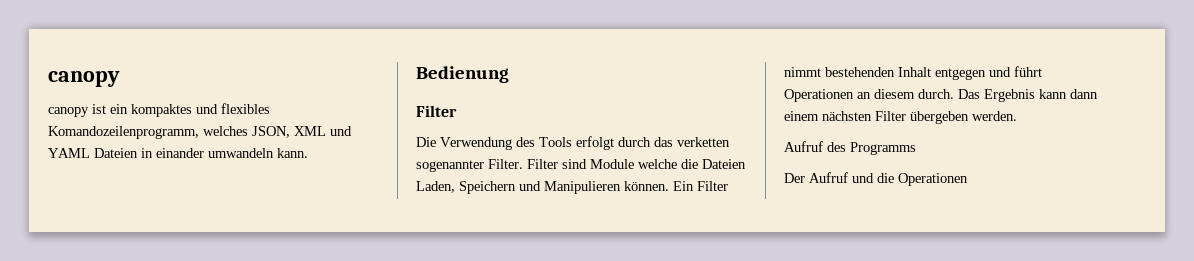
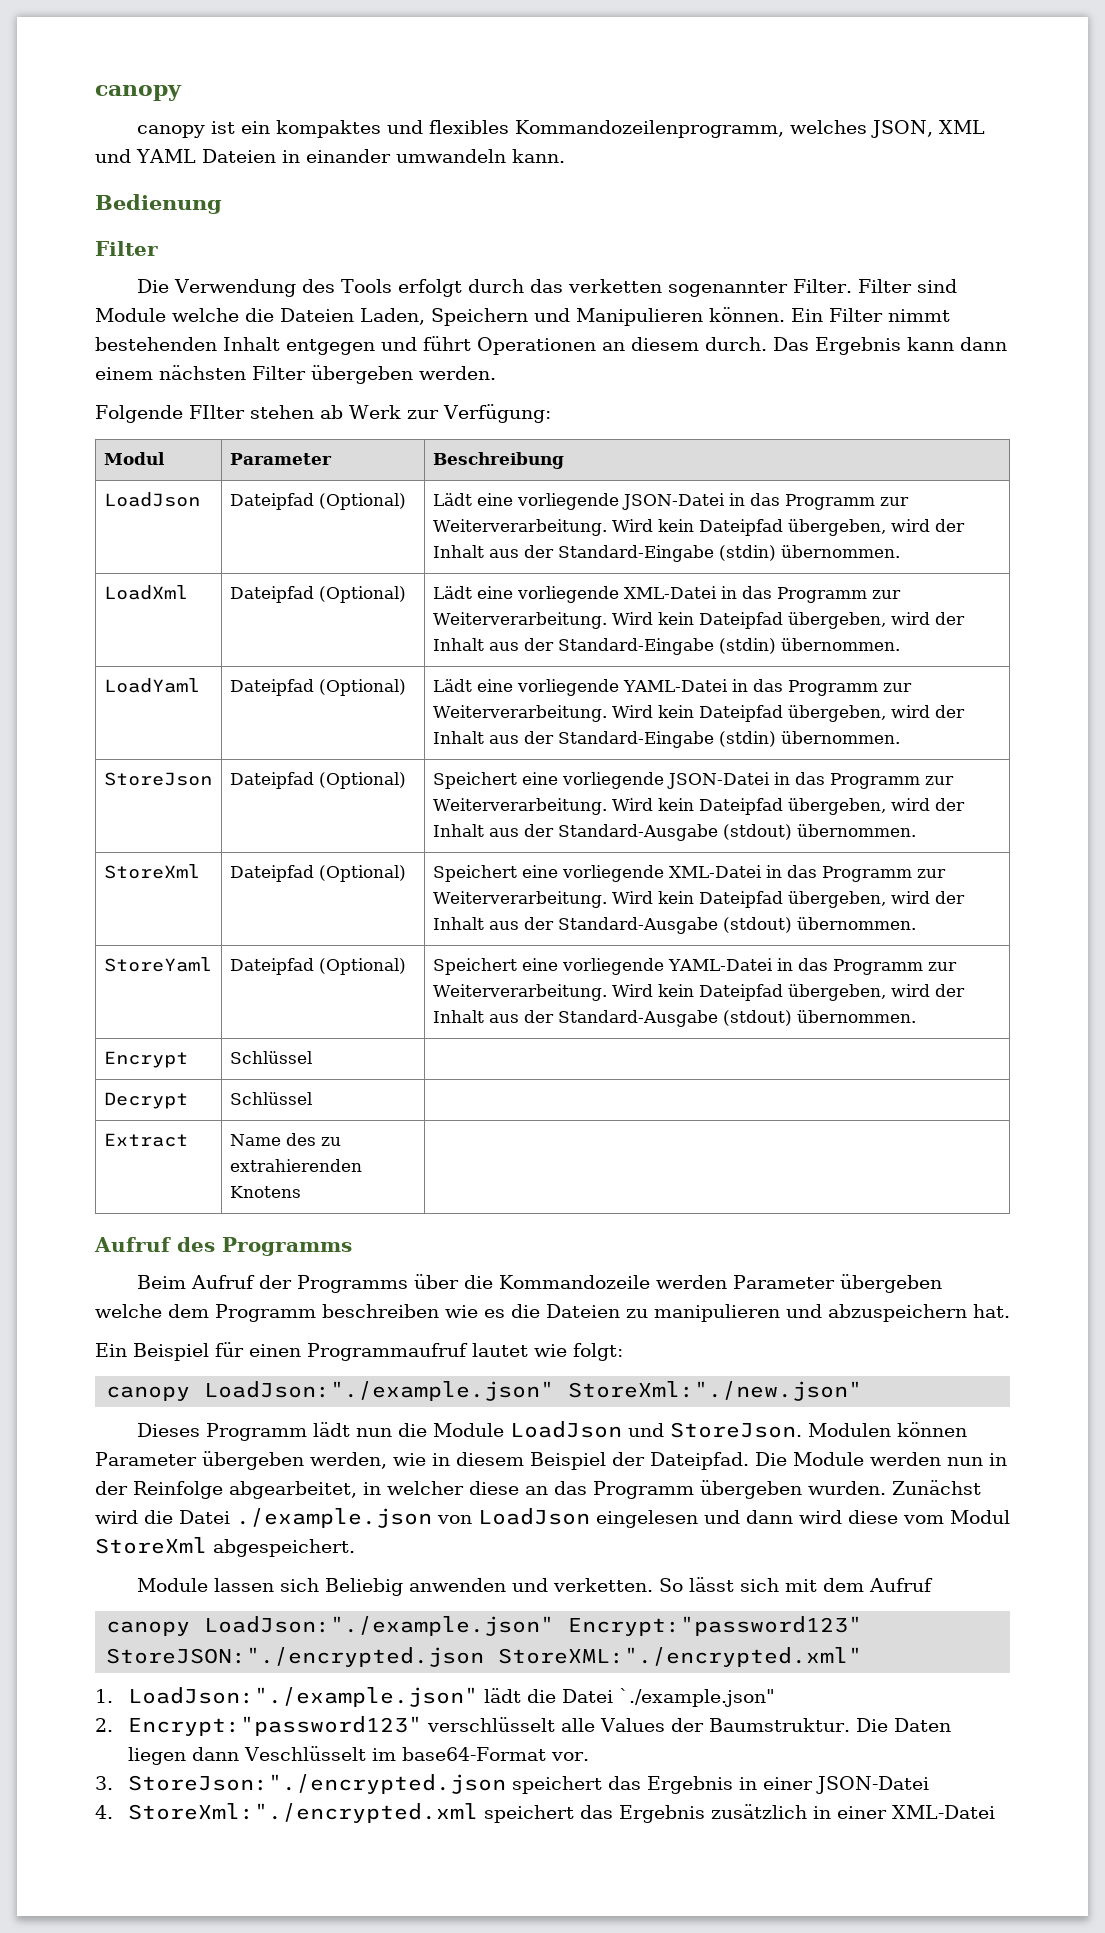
[48,126,199,139] Komandozeilenprogramm, -> [514,120,784,138] Kommandozeilenprogramm,
[784,141,916,155] [784,172,968,186] Aufruf des Programms // Der Aufruf und die Operationen -> [95,404,551,423] [103,452,165,465] [229,453,332,465] [432,452,564,469] [103,492,200,507] [229,493,406,510] [432,493,909,510] [432,519,965,536] [432,545,900,562] [103,585,188,600] [229,586,406,603] [432,586,901,603] [432,612,965,629] [432,638,900,655] [103,678,200,693] [229,679,406,696] [432,679,912,696] [432,705,965,722] [432,731,900,748] [103,772,212,786] [229,772,406,789] [432,772,954,789] [432,798,965,815] [432,824,916,841] [103,864,200,879] [229,865,406,882] [432,865,946,882] [432,891,965,908] [432,917,916,934] [103,957,212,972] [229,958,406,975] [432,958,957,975] [432,984,965,1001] [432,1010,916,1027] [103,1051,188,1068] [229,1051,312,1064] [103,1092,188,1109] [229,1092,312,1105] [103,1133,188,1147] [229,1133,341,1146] [229,1159,362,1172] [229,1186,301,1198] [94,1237,352,1256] [136,1274,942,1293] [95,1304,1010,1322] [95,1342,623,1361] [106,1381,863,1401] [136,1421,967,1441] [95,1451,1007,1470] [95,1480,981,1499] [95,1508,1010,1528] [95,1537,355,1557] [136,1577,933,1596] [106,1616,863,1636] [106,1647,863,1667] [95,1687,776,1707] [95,1716,952,1736] [128,1746,590,1765] [95,1774,930,1794] [95,1803,996,1823] Folgende FIlter stehen ab Werk zur Verfügung: // Modul | Parameter | Beschreibung // LoadJson | Dateipfad (Optional) | Lädt eine vorliegende JSON-Datei in das Programm zur Weiterverarbeitung. Wird kein Dateipfad übergeben, wird der Inhalt aus der Standard-Eingabe (stdin) übernommen. // LoadXml | Dateipfad (Optional) | Lädt eine vorliegende XML-Datei in das Programm zur Weiterverarbeitung. Wird kein Dateipfad übergeben, wird der Inhalt aus der Standard-Eingabe (stdin) übernommen. // LoadYaml | Dateipfad (Optional) | Lädt eine vorliegende YAML-Datei in das Programm zur Weiterverarbeitung. Wird kein Dateipfad übergeben, wird der Inhalt aus der Standard-Eingabe (stdin) übernommen. // StoreJson | Dateipfad (Optional) | Speichert eine vorliegende JSON-Datei in das Programm zur Weiterverarbeitung. Wird kein Dateipfad übergeben, wird der Inhalt aus der Standard-Ausgabe (stdout) übernommen. // StoreXml | Dateipfad (Optional) | Speichert eine vorliegende XML-Datei in das Programm zur Weiterverarbeitung. Wird kein Dateipfad übergeben, wird der Inhalt aus der Standard-Ausgabe (stdout) übernommen. // StoreYaml | Dateipfad (Optional) | Speichert eine vorliegende YAML-Datei in das Programm zur Weiterverarbeitung. Wird kein Dateipfad übergeben, wird der Inhalt aus der Standard-Ausgabe (stdout) übernommen. // Encrypt | Schlüssel | // Decrypt | Schlüssel | // Extract | Name des zu extrahierenden Knotens | // Aufruf des Programms // Beim Aufruf der Programms über die Kommandozeile werden Parameter übergeben welche dem Programm beschreiben wie es die Dateien zu manipulieren und abzuspeichern hat. // Ein Beispiel für einen Programmaufruf lautet wie folgt: // canopy LoadJson:"./example.json" StoreXml:"./new.json" // Dieses Programm lädt nun die Module LoadJson und StoreJson. Modulen können Parameter übergeben werden, wie in diesem Beispiel der Dateipfad. Die Module werden nun in der Reinfolge abgearbeitet, in welcher diese an das Programm übergeben wurden. Zunächst wird die Datei ./example.json von LoadJson eingelesen und dann wird diese vom Modul StoreXml abgespeichert. // Module lassen sich Beliebig anwenden und verketten. So lässt sich mit dem Aufruf // canopy LoadJson:"./example.json" Encrypt:"password123" StoreJSON:"./encrypted.json StoreXML:"./encrypted.xml" // 1. LoadJson:"./example.json" lädt die Datei `./example.json" // 2. Encrypt:"password123" verschlüsselt alle Values der Baumstruktur. Die Daten liegen dann Veschlüsselt im base64-Format vor. // 3. StoreJson:"./encrypted.json speichert das Ergebnis in einer JSON-Datei // 4. StoreXml:"./encrypted.xml speichert das Ergebnis zusätzlich in einer XML-Datei

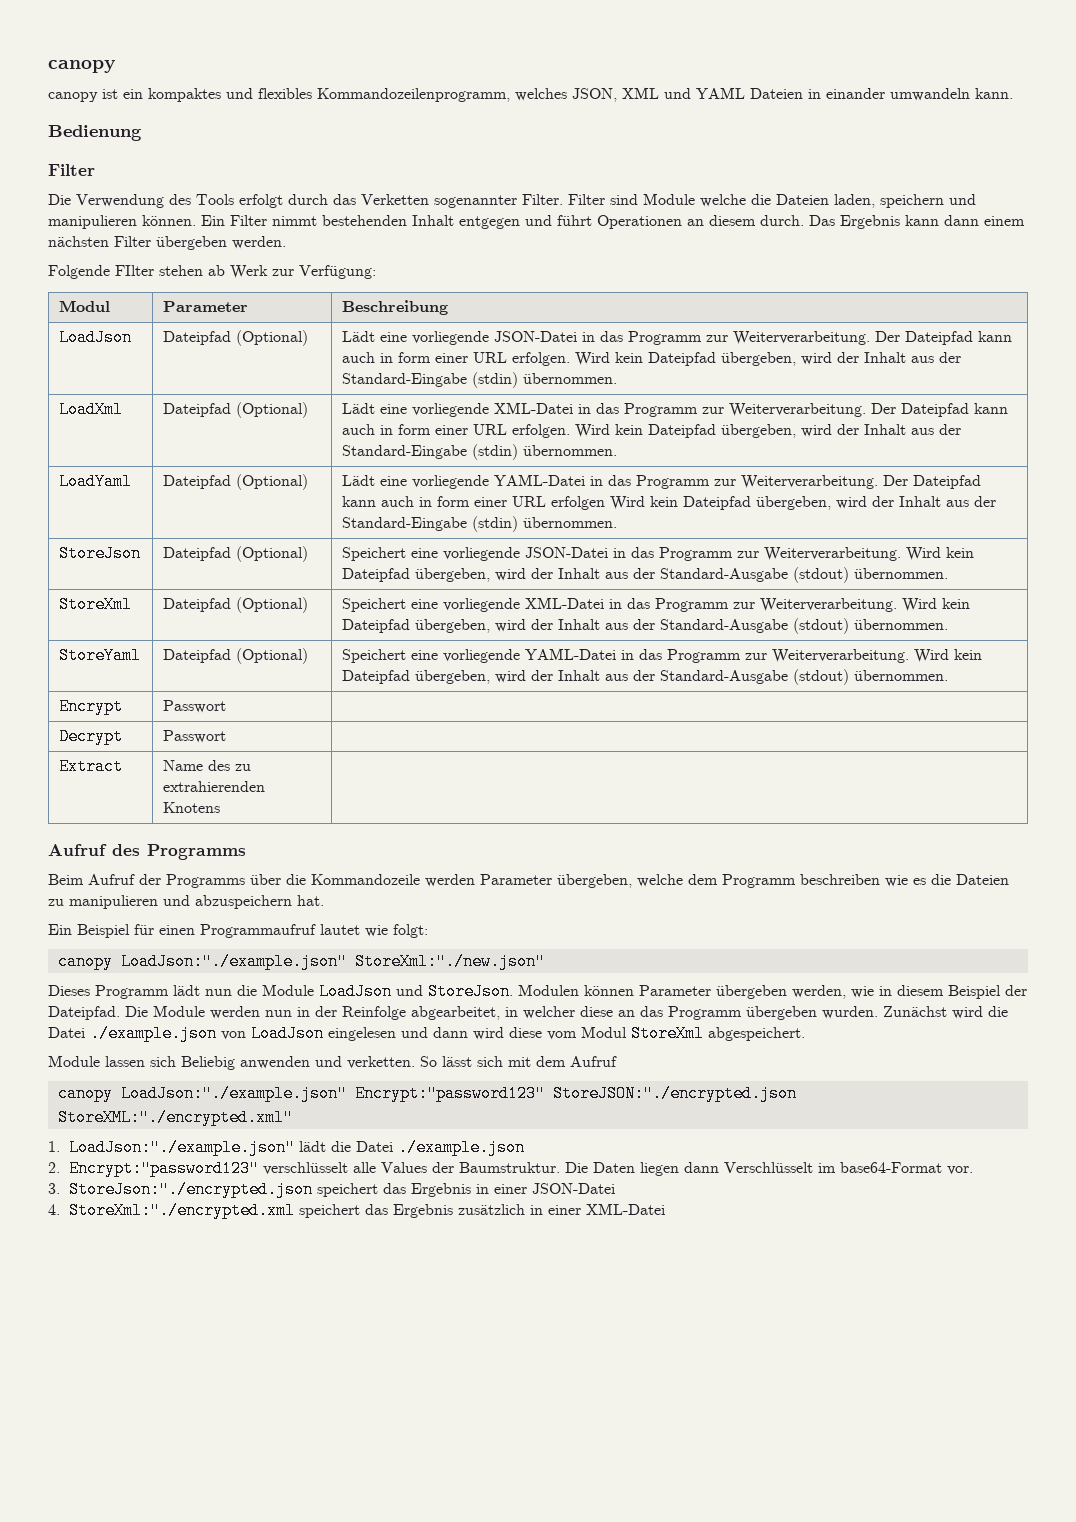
[567,279,662,293] verketten -> [361,194,429,205] Verketten
[360,308,703,326] Laden, Speichern und Manipulieren -> [834,194,976,208] [48,215,137,229] laden, speichern und manipulieren
(607, 527) none -> [875,331,1013,345] [342,352,571,366] Der Dateipfad kann auch in form einer URL erfolgen.
(607, 620) none -> [871,403,1009,417] [342,424,571,438] Der Dateipfad kann auch in form einer URL erfolgen.
(607, 713) none -> [883,475,982,489] [342,496,606,510] Der Dateipfad kann auch in form einer URL erfolgen
[229,1051,312,1064] Schlüssel -> [163,700,227,713] Passwort
[229,1092,312,1105] Schlüssel -> [163,730,227,743] Passwort
[839,1274,942,1293] übergeben -> [557,874,632,888] übergeben,
[619,1688,776,1707] `./example.json" -> [397,1139,525,1156] ./example.json
[244,1746,367,1761] Veschlüsselt -> [723,1162,813,1173] Verschlüsselt

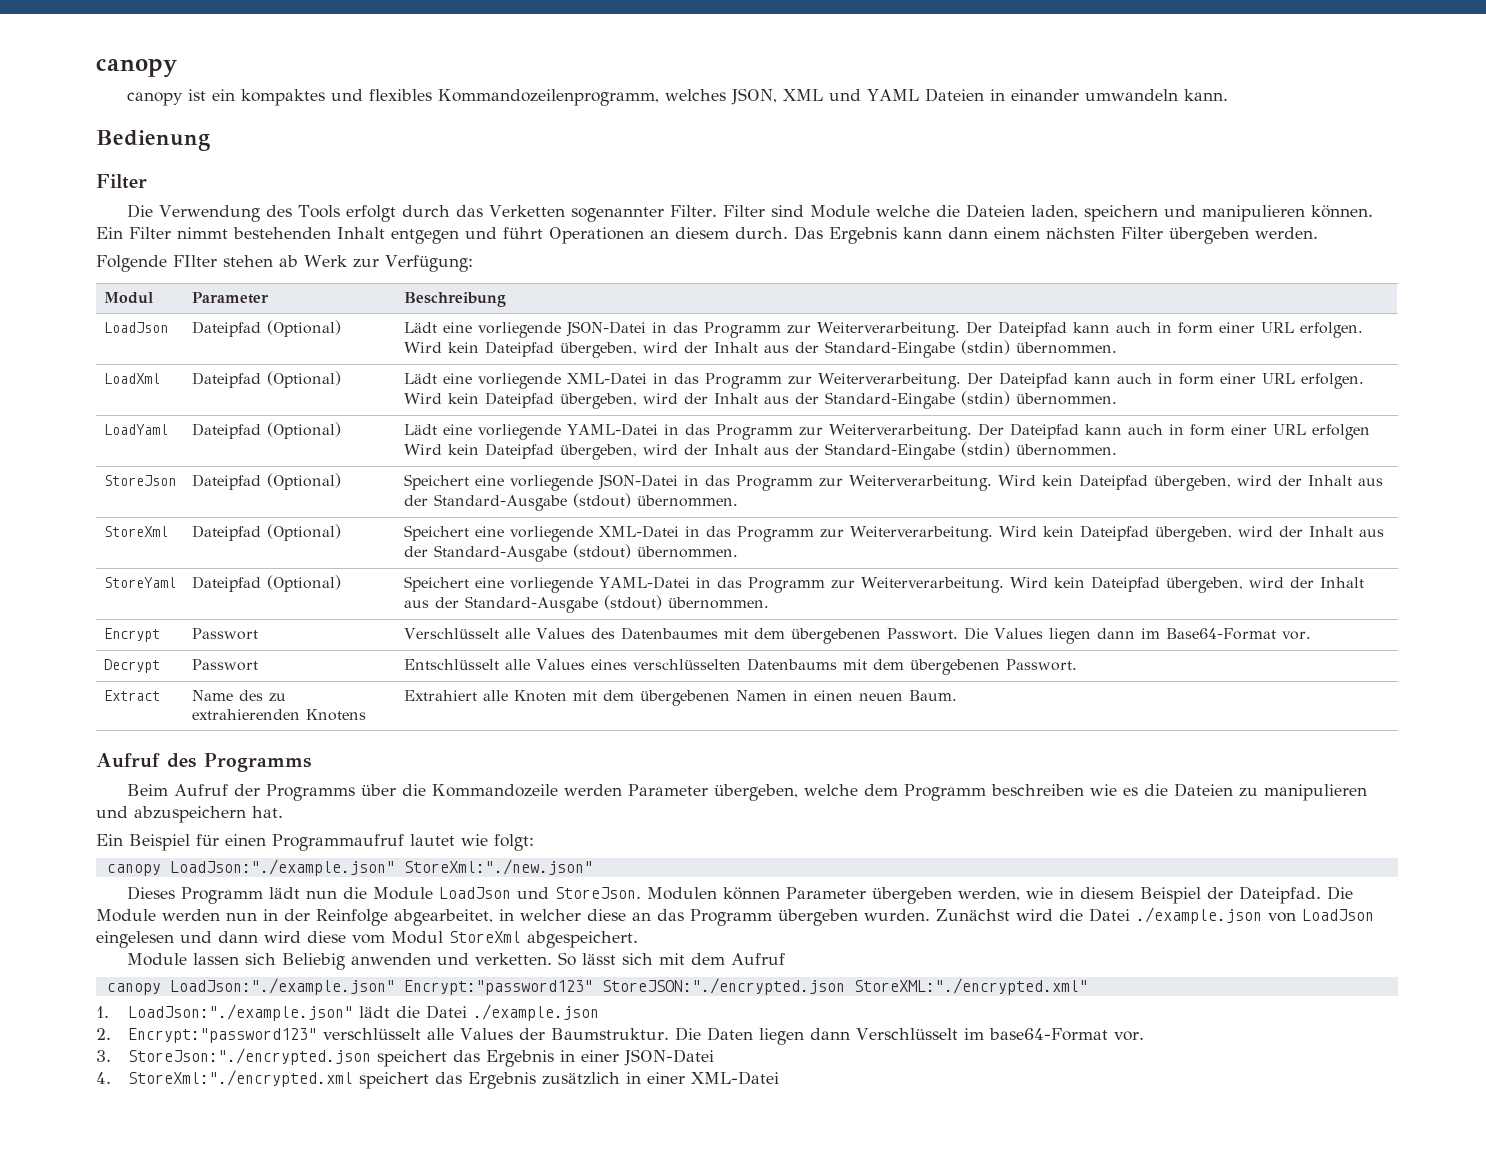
[59,728,124,745] [163,730,227,743] // Decrypt | Passwort | -> [403,627,1311,644] [103,659,160,673] [191,659,258,671] [403,658,1077,675] Verschlüsselt alle Values des Datenbaumes mit dem übergebenen Passwort. Die Values liegen dann im Base64-Format vor. // Decrypt | Passwort | Entschlüsselt alle Values eines verschlüsselten Datenbaums mit dem übergebenen Passwort.
(221, 807) none -> [403,690,957,706] Extrahiert alle Knoten mit dem übergebenen Namen in einen neuen Baum.

